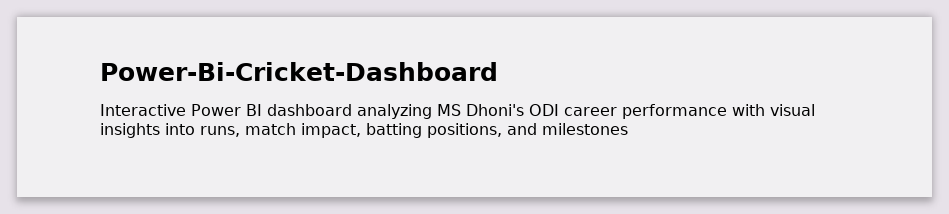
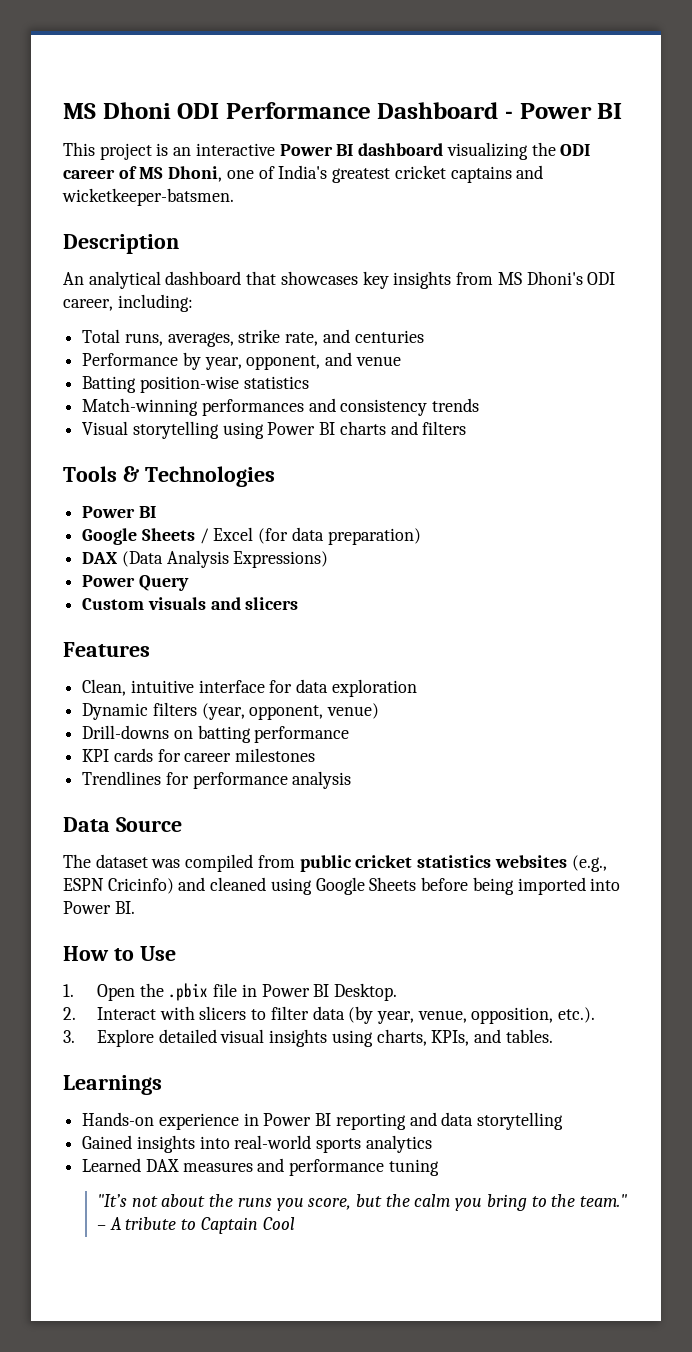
[100,62,498,81] [100,104,815,119] [100,123,628,138] Power-Bi-Cricket-Dashboard // Interactive Power BI dashboard analyzing MS Dhoni's ODI career performance with visual insights into runs, match impact, batting positions, and milestones -> [63,102,623,119] [63,142,591,160] [63,165,544,183] [62,188,234,206] [63,234,179,254] [63,271,616,289] [63,294,193,312] [82,329,424,347] [82,352,401,370] [82,376,309,393] [82,398,480,416] [82,421,467,439] [63,466,275,487] [82,506,156,518] [82,527,421,545] [82,550,329,568] [82,575,189,591] [82,597,299,610] [63,642,150,657] [82,679,417,697] [82,702,380,720] [82,725,350,743] [82,748,316,762] [82,771,352,789] [63,817,182,832] [63,854,607,872] [63,877,621,895] [63,901,135,914] [63,946,176,961] [63,983,397,1001] [63,1006,596,1024] [63,1029,553,1047] [63,1075,162,1095] [82,1112,564,1130] [82,1135,432,1153] [82,1158,439,1176] [96,1194,628,1211] [96,1217,295,1234] MS Dhoni ODI Performance Dashboard - Power BI // This project is an interactive Power BI dashboard visualizing the ODI career of MS Dhoni, one of India's greatest cricket captains and wicketkeeper-batsmen. // Description // An analytical dashboard that showcases key insights from MS Dhoni's ODI career, including: // Total runs, averages, strike rate, and centuries // Performance by year, opponent, and venue // Batting position-wise statistics // Match-winning performances and consistency trends // Visual storytelling using Power BI charts and filters // Tools & Technologies // Power BI // Google Sheets / Excel (for data preparation) // DAX (Data Analysis Expressions) // Power Query // Custom visuals and slicers // Features // Clean, intuitive interface for data exploration // Dynamic filters (year, opponent, venue) // Drill-downs on batting performance // KPI cards for career milestones // Trendlines for performance analysis // Data Source // The dataset was compiled from public cricket statistics websites (e.g., ESPN Cricinfo) and cleaned using Google Sheets before being imported into Power BI. // How to Use // 1. Open the .pbix file in Power BI Desktop. // 2. Interact with slicers to filter data (by year, venue, opposition, etc.). // 3. Explore detailed visual insights using charts, KPIs, and tables. // Learnings // Hands-on experience in Power BI reporting and data storytelling // Gained insights into real-world sports analytics // Learned DAX measures and performance tuning // "It’s not about the runs you score, but the calm you bring to the team." – A tribute to Captain Cool

